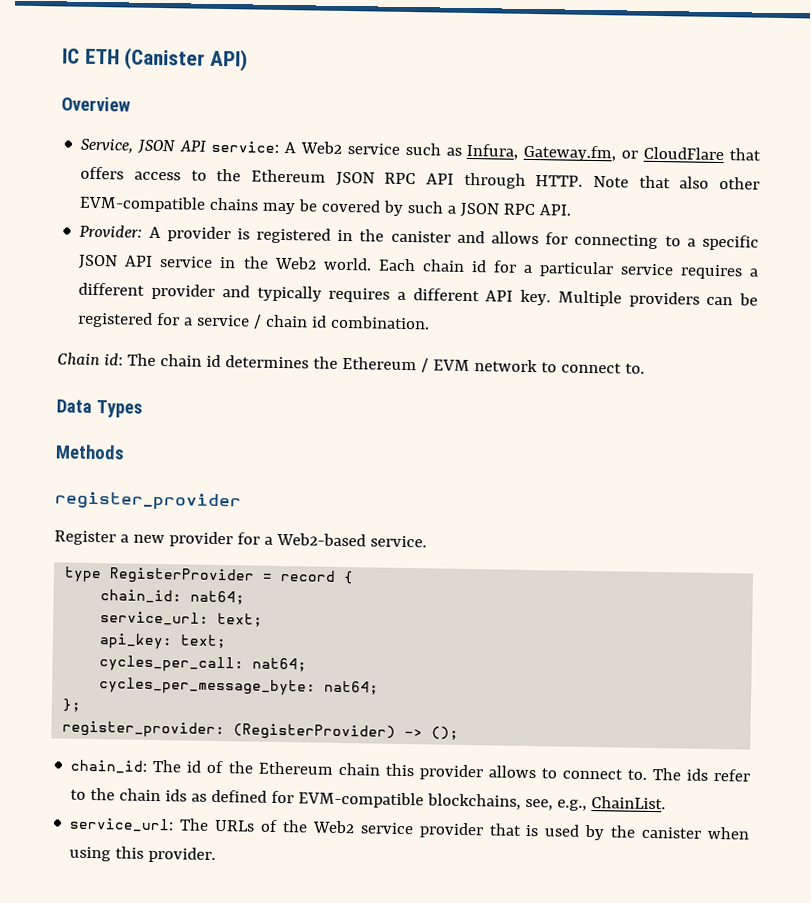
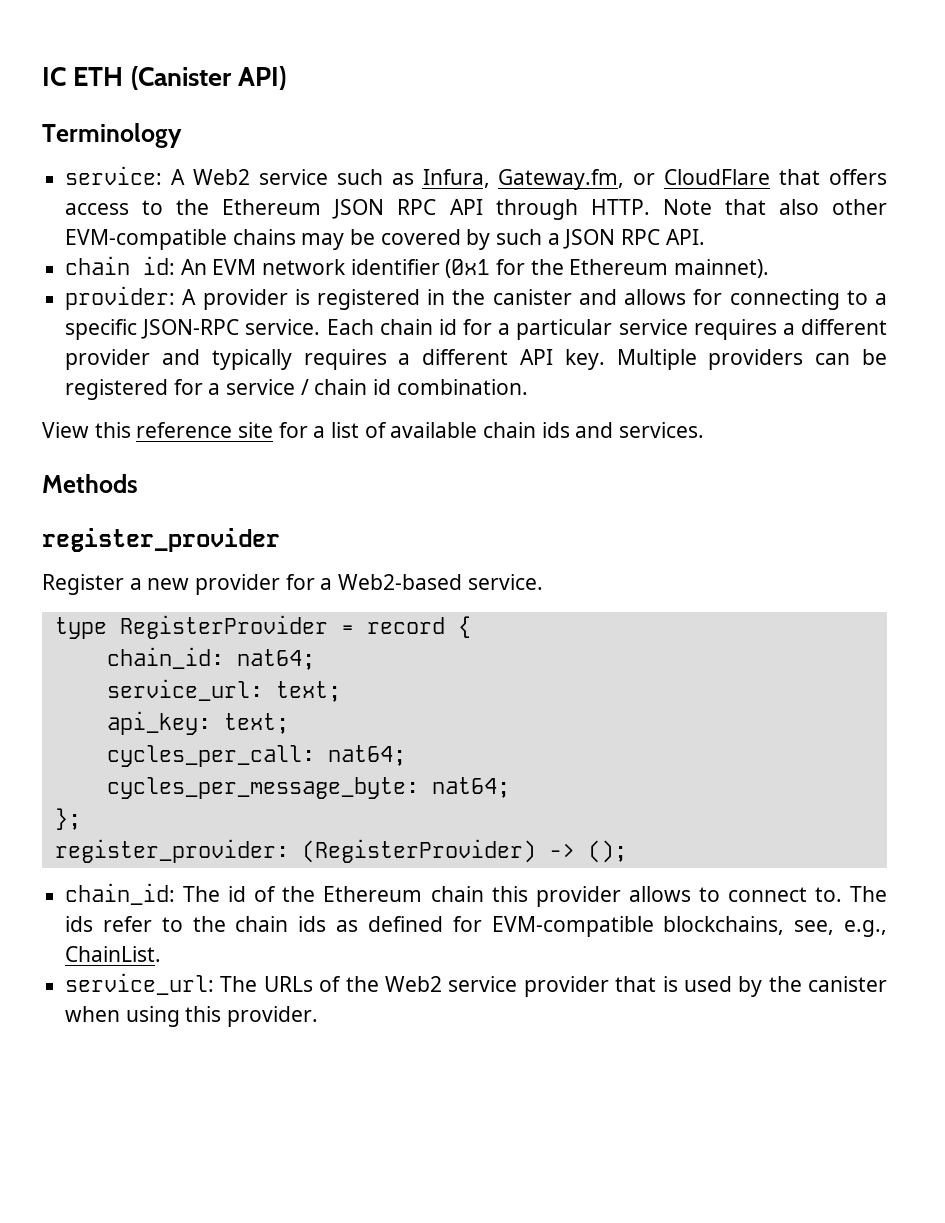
[61,96,131,112] [80,138,207,155] Overview // Service, JSON API -> [42,123,182,148] Terminology //
[79,224,143,238] Provider: -> [65,256,770,278] [65,286,176,310] chain id: An EVM network identifier (0x1 for the Ethereum mainnet). // provider:
[78,254,372,271] JSON API service in the Web2 world. -> [141,319,321,339] JSON-RPC service.
[57,352,645,374] [56,399,143,418] Chain id: The chain id determines the Ethereum / EVM network to connect to. // Data Types -> [42,422,705,438] View this reference site for a list of available chain ids and services.

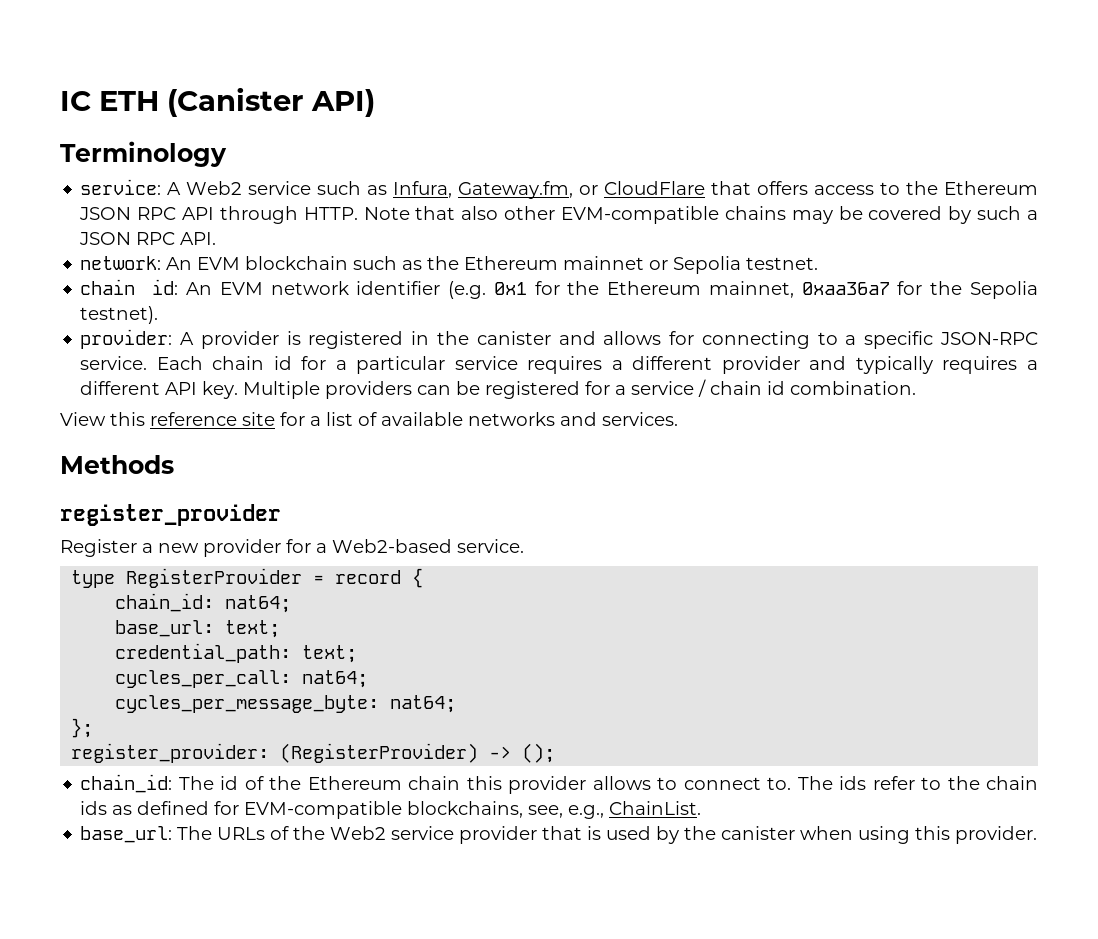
(705, 237) none -> [80,256,819,274] // network: An EVM blockchain such as the Ethereum mainnet or Sepolia testnet.
[445,259,491,278] (0x1 -> [448,281,527,299] (e.g. 0x1
[674,259,770,278] mainnet). -> [708,281,1038,299] [80,306,159,324] mainnet, 0xaa36a7 for the Sepolia testnet).
[483,422,570,438] chain ids -> [468,412,555,426] networks
[106,679,341,702] [106,711,211,735] service_url: text; // api_key: -> [115,620,281,638] [115,643,292,663] base_url: text; // credential_path:
[65,973,215,995] service_url: -> [80,826,173,843] base_url:

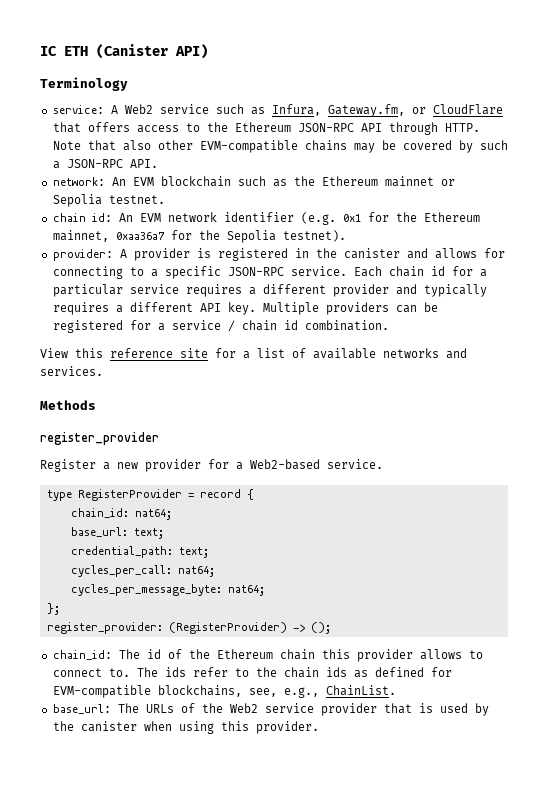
[79,207,177,220] JSON RPC -> [297,123,354,132] JSON-RPC
[79,232,176,245] JSON RPC -> [66,159,123,168] JSON-RPC

